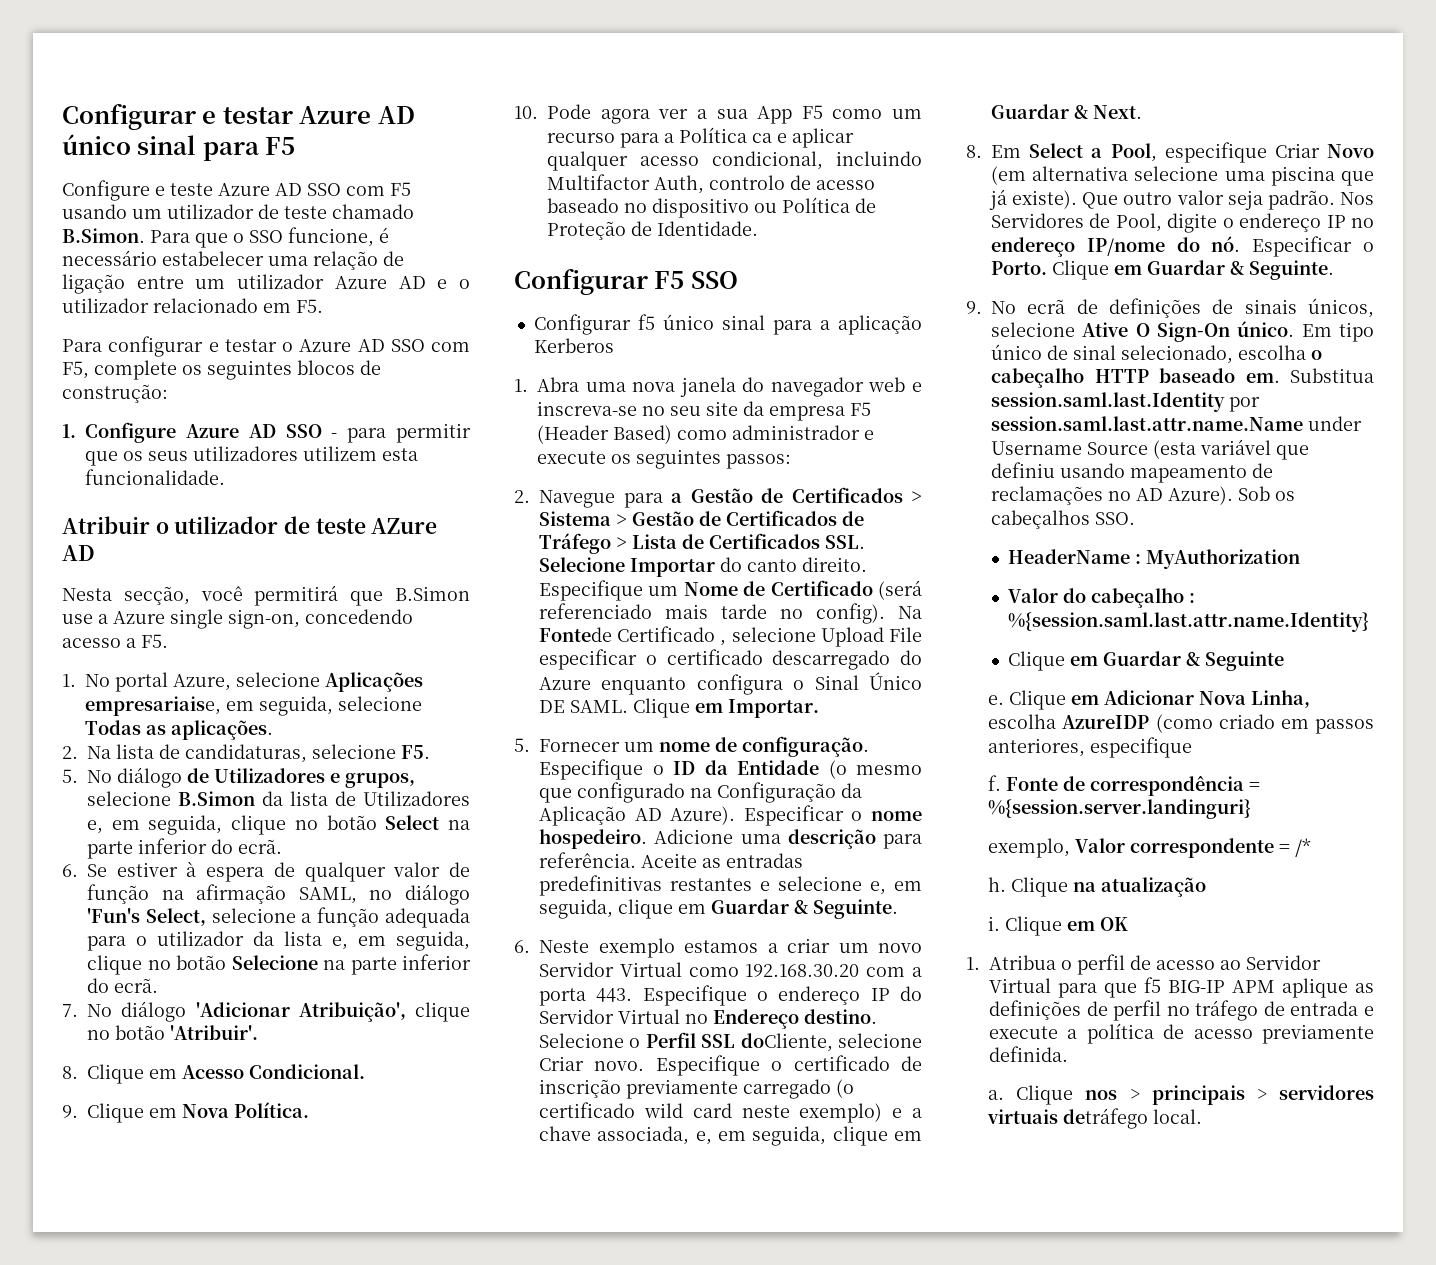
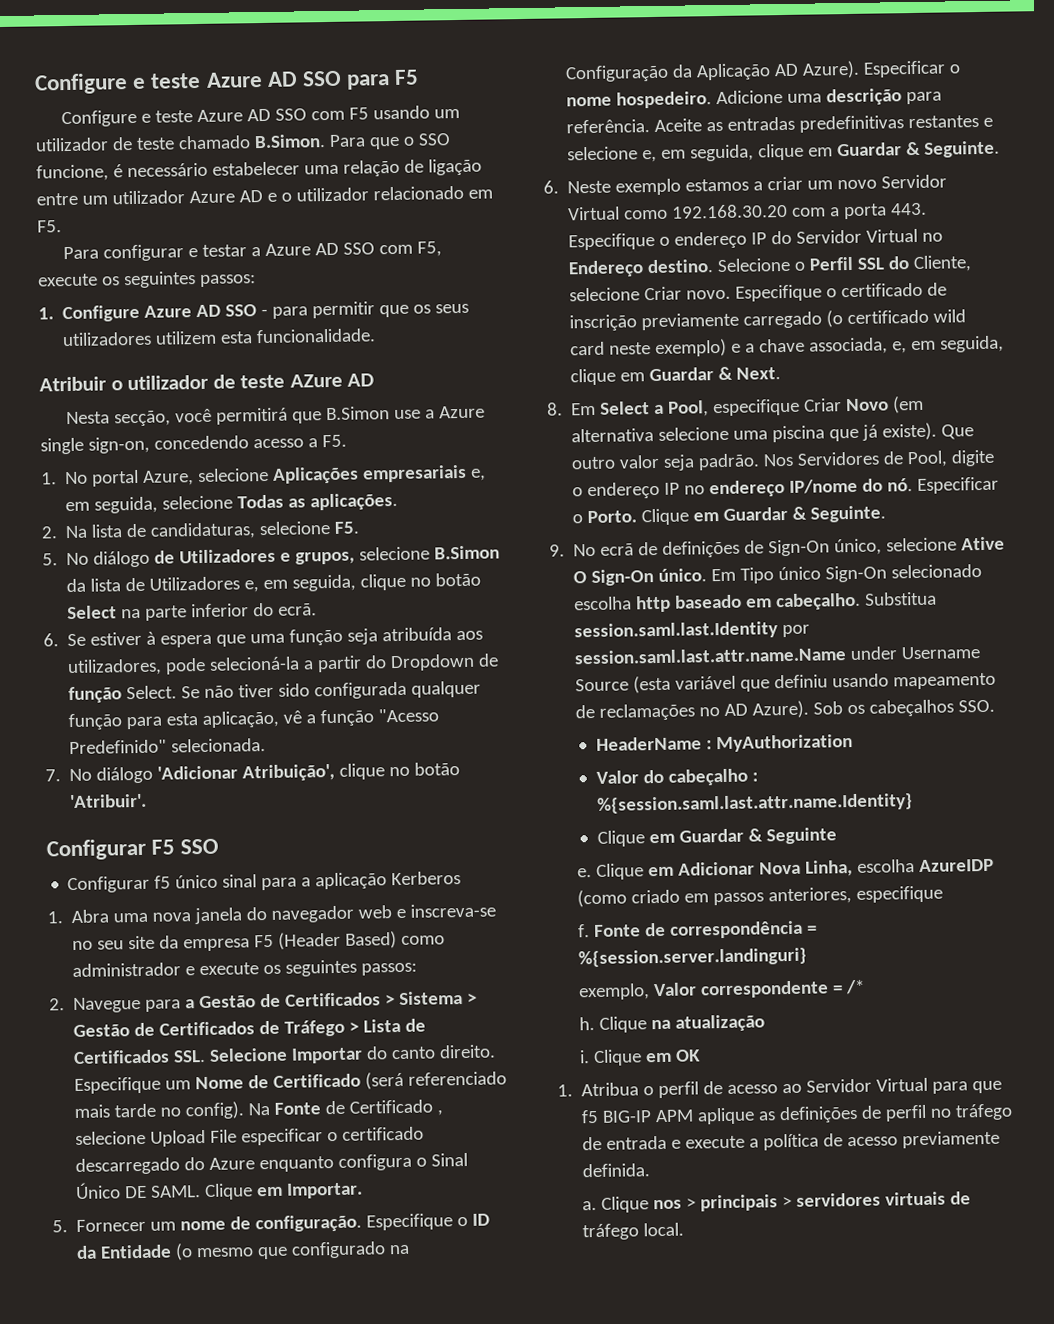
[62,103,415,130] [62,134,197,155] Configurar e testar Azure AD único sinal -> [34,70,343,95] Configure e teste Azure AD SSO
[282,342,293,352] o -> [251,247,262,257] a
[94,360,381,380] [62,384,168,403] complete os seguintes blocos de construção: -> [37,271,256,289] execute os seguintes passos:
[85,696,221,716] empresariaise, -> [362,464,487,483] empresariais e,
[273,862,471,882] [87,884,470,905] [87,907,471,928] [87,931,470,951] [87,954,471,975] [87,978,158,993] de qualquer valor de função na afirmação SAML, no diálogo 'Fun's Select, selecione a função adequada para o utilizador da lista e, em seguida, clique no botão Selecione na parte inferior do ecrã. -> [216,627,484,647] [67,653,500,677] [68,680,482,704] [68,708,440,731] [69,738,267,755] que uma função seja atribuída aos utilizadores, pode selecioná-la a partir do Dropdown de função Select. Se não tiver sido configurada qualquer função para esta aplicação, vê a função "Acesso Predefinido" selecionada.
[62,1064,365,1084] [62,1102,309,1123] [514,104,922,124] [547,127,854,148] [547,151,922,171] [547,174,875,194] [547,197,876,218] [547,221,758,240] // 8. Clique em Acesso Condicional. // 9. Clique em Nova Política. // 10. Pode agora ver a sua App F5 como um recurso para a Política ca e aplicar qualquer acesso condicional, incluindo Multifactor Auth, controlo de acesso baseado no dispositivo ou Política de Proteção de Identidade. -> (148, 801) none
[539,627,612,642] Fontede -> [274,1100,346,1115] Fonte de
[740,1033,833,1052] doCliente, -> [888,255,973,273] do Cliente,
[1244,298,1374,318] sinais únicos, -> [768,538,883,557] Sign-On único,
[1339,322,1374,342] [991,344,1322,364] [991,368,1280,388] tipo único de sinal selecionado, escolha o cabeçalho HTTP baseado em. -> [740,563,983,584] [574,592,862,613] Tipo único Sign-On selecionado escolha http baseado em cabeçalho.
[1063,1108,1149,1129] detráfego -> [950,1191,972,1205] [582,1223,640,1241] de tráfego

